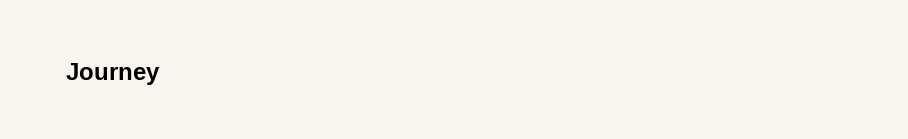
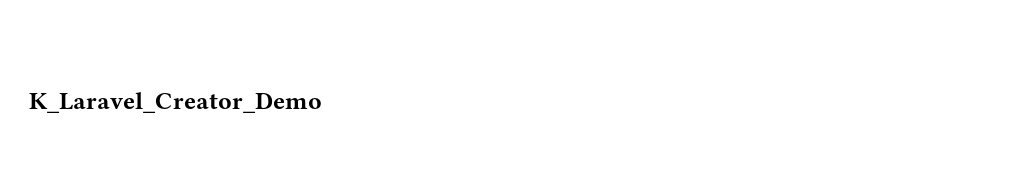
[66,63,160,85] Journey -> [29,92,322,113] K_Laravel_Creator_Demo

